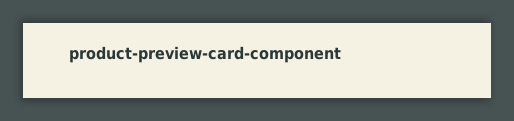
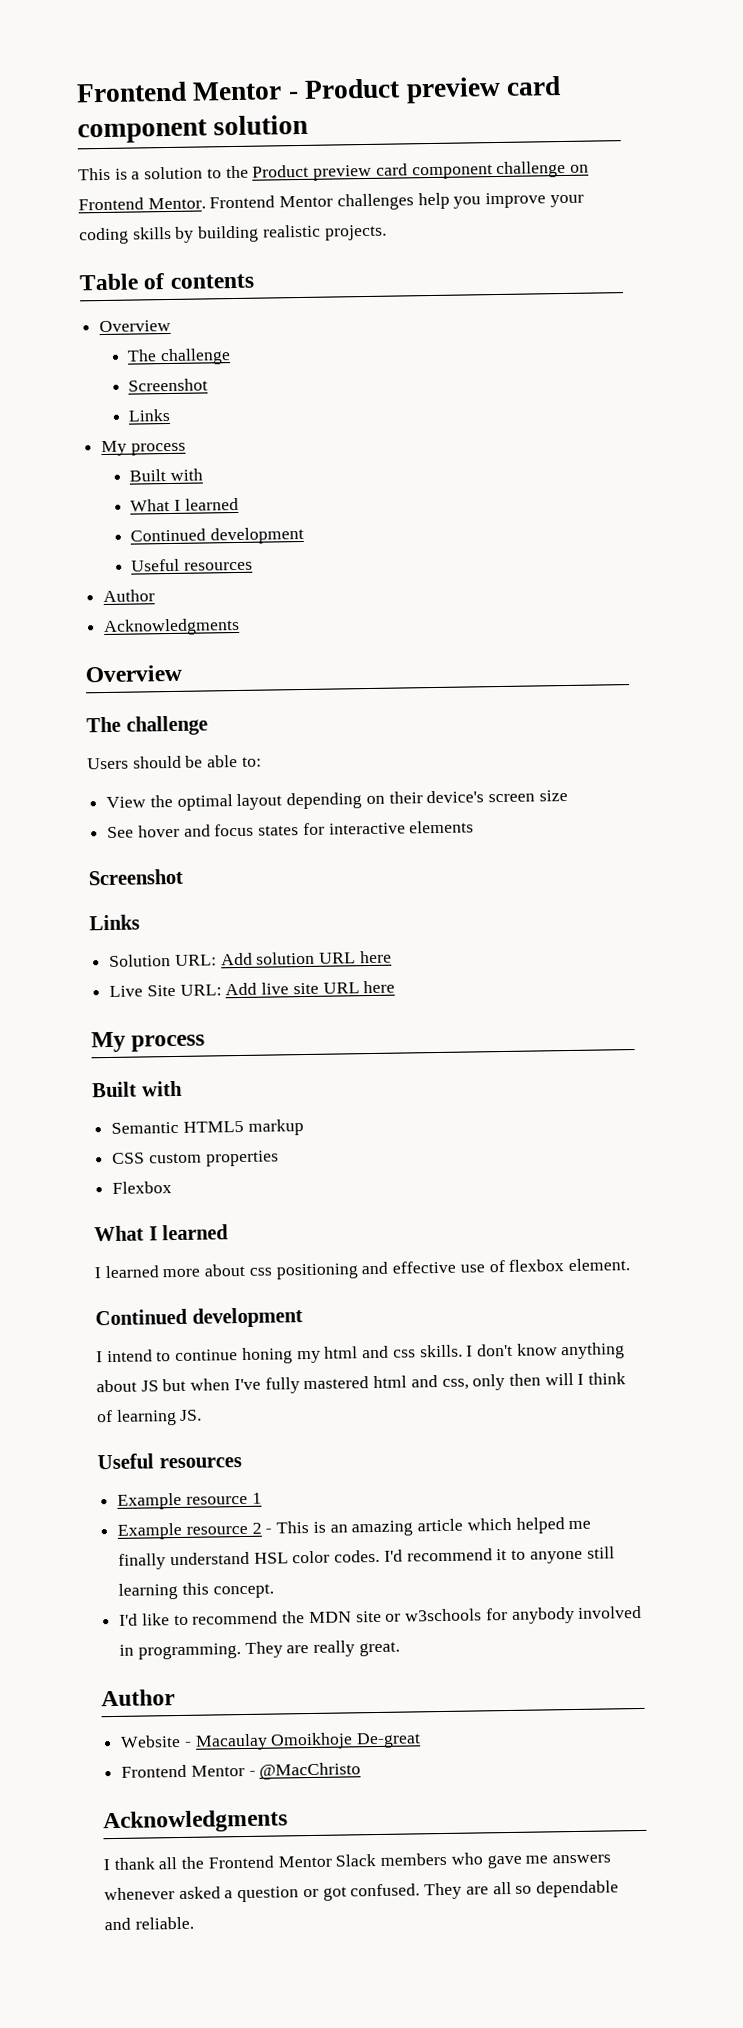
[69,46,341,63] product-preview-card-component -> [76,76,562,104] [77,114,309,144] [78,160,589,181] [78,192,584,211] [79,224,387,245] [79,273,254,291] [99,319,172,333] [127,348,232,366] [128,378,209,392] [128,408,171,422] [101,440,186,457] [129,468,204,482] [130,497,239,512] [130,526,305,545] [131,558,254,572] [103,589,156,603] [103,617,241,637] [85,664,182,683] [86,715,208,736] [87,754,262,770] [106,789,568,811] [107,820,475,838] [88,868,184,886] [89,914,140,931] [109,950,392,967] [109,980,396,997] [91,1031,206,1053] [92,1080,183,1098] [111,1119,304,1136] [112,1150,279,1167] [112,1181,173,1194] [94,1224,230,1242] [94,1258,630,1280] [95,1307,303,1328] [96,1342,626,1365] [96,1372,627,1394] [96,1409,203,1426] [97,1453,242,1470] [117,1492,262,1510] [117,1517,592,1540] [118,1546,615,1570] [118,1582,274,1600] [119,1605,643,1626] [119,1640,400,1660] [101,1689,175,1707] [120,1732,422,1751] [121,1762,362,1780] [103,1809,288,1834] [103,1852,611,1871] [104,1880,619,1903] [104,1916,194,1931] Frontend Mentor - Product preview card component solution // This is a solution to the Product preview card component challenge on Frontend Mentor. Frontend Mentor challenges help you improve your coding skills by building realistic projects. // Table of contents // Overview // The challenge // Screenshot // Links // My process // Built with // What I learned // Continued development // Useful resources // Author // Acknowledgments // Overview // The challenge // Users should be able to: // View the optimal layout depending on their device's screen size // See hover and focus states for interactive elements // Screenshot // Links // Solution URL: Add solution URL here // Live Site URL: Add live site URL here // My process // Built with // Semantic HTML5 markup // CSS custom properties // Flexbox // What I learned // I learned more about css positioning and effective use of flexbox element. // Continued development // I intend to continue honing my html and css skills. I don't know anything about JS but when I've fully mastered html and css, only then will I think of learning JS. // Useful resources // Example resource 1 // Example resource 2 - This is an amazing article which helped me finally understand HSL color codes. I'd recommend it to anyone still learning this concept. // I'd like to recommend the MDN site or w3schools for anybody involved in programming. They are really great. // Author // Website - Macaulay Omoikhoje De-great // Frontend Mentor - @MacChristo // Acknowledgments // I thank all the Frontend Mentor Slack members who gave me answers whenever asked a question or got confused. They are all so dependable and reliable.

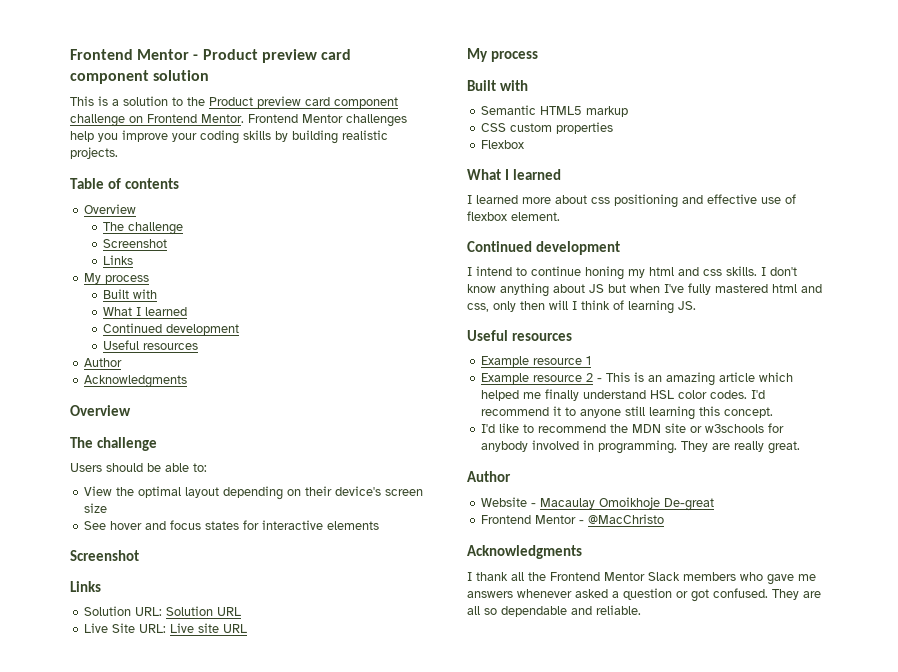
[220,950,392,966] Add solution URL here -> [166,606,242,616] Solution URL
[225,982,290,996] Add live -> [170,623,195,633] Live
[363,980,396,994] here -> (248, 628) none

